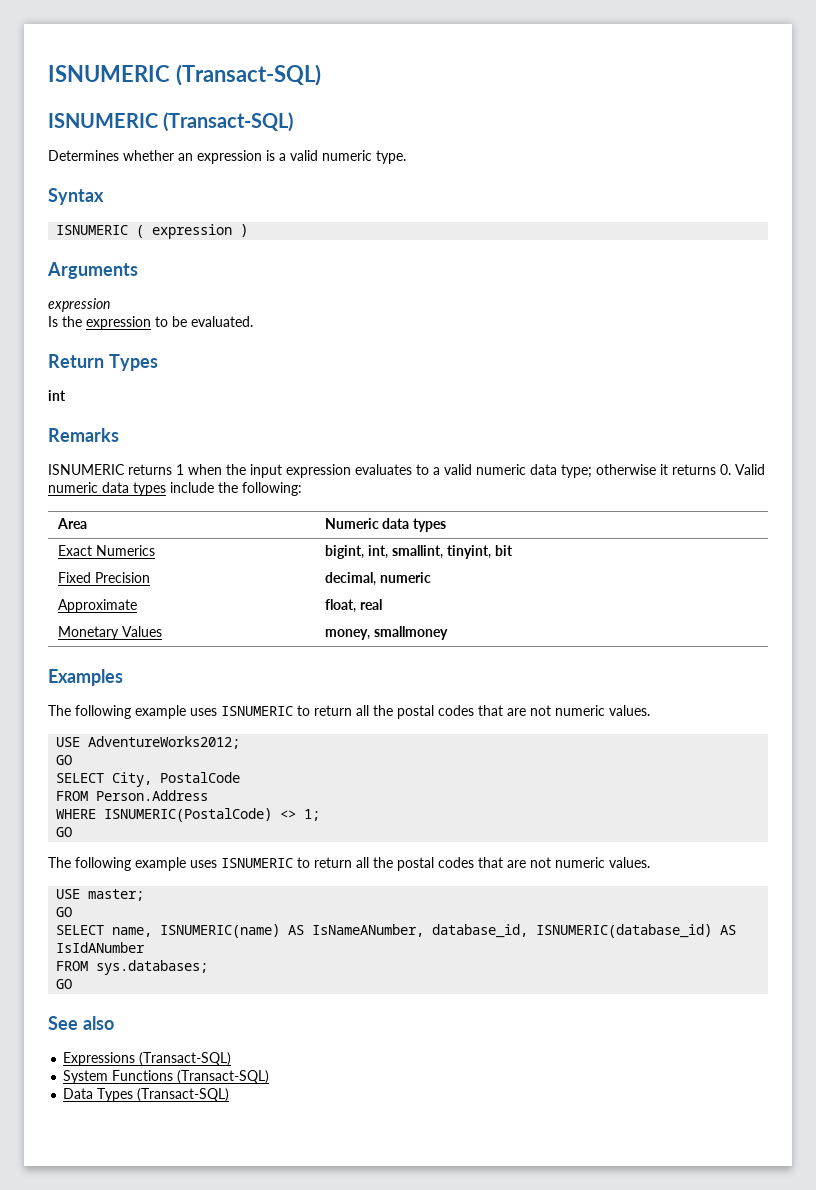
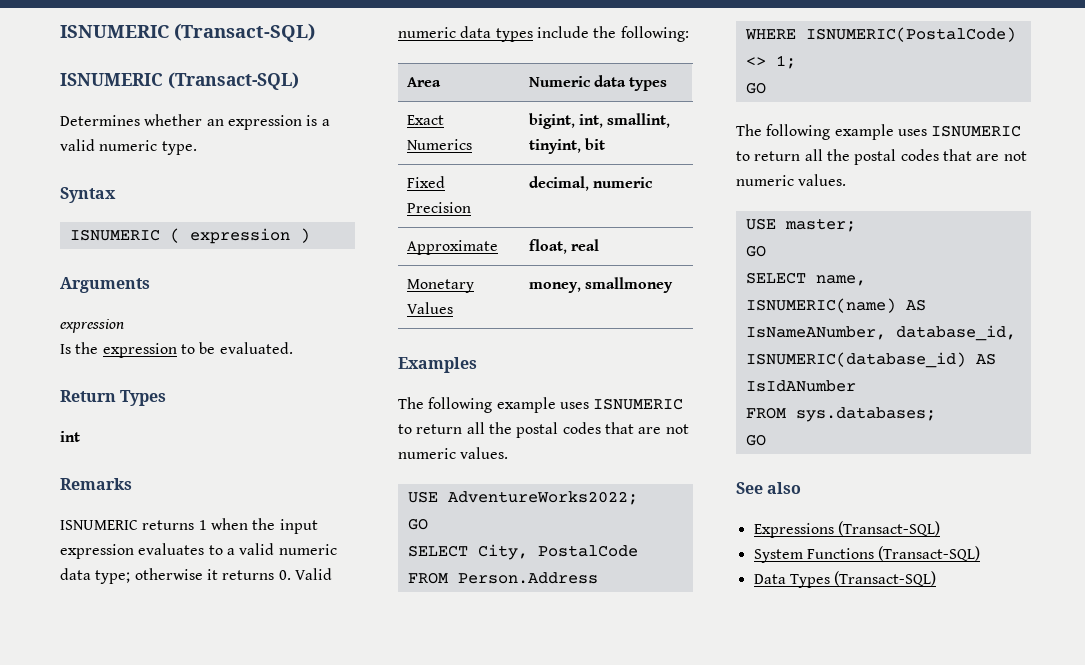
[88,736,241,749] AdventureWorks2012; -> [447,491,638,505] AdventureWorks2022;

